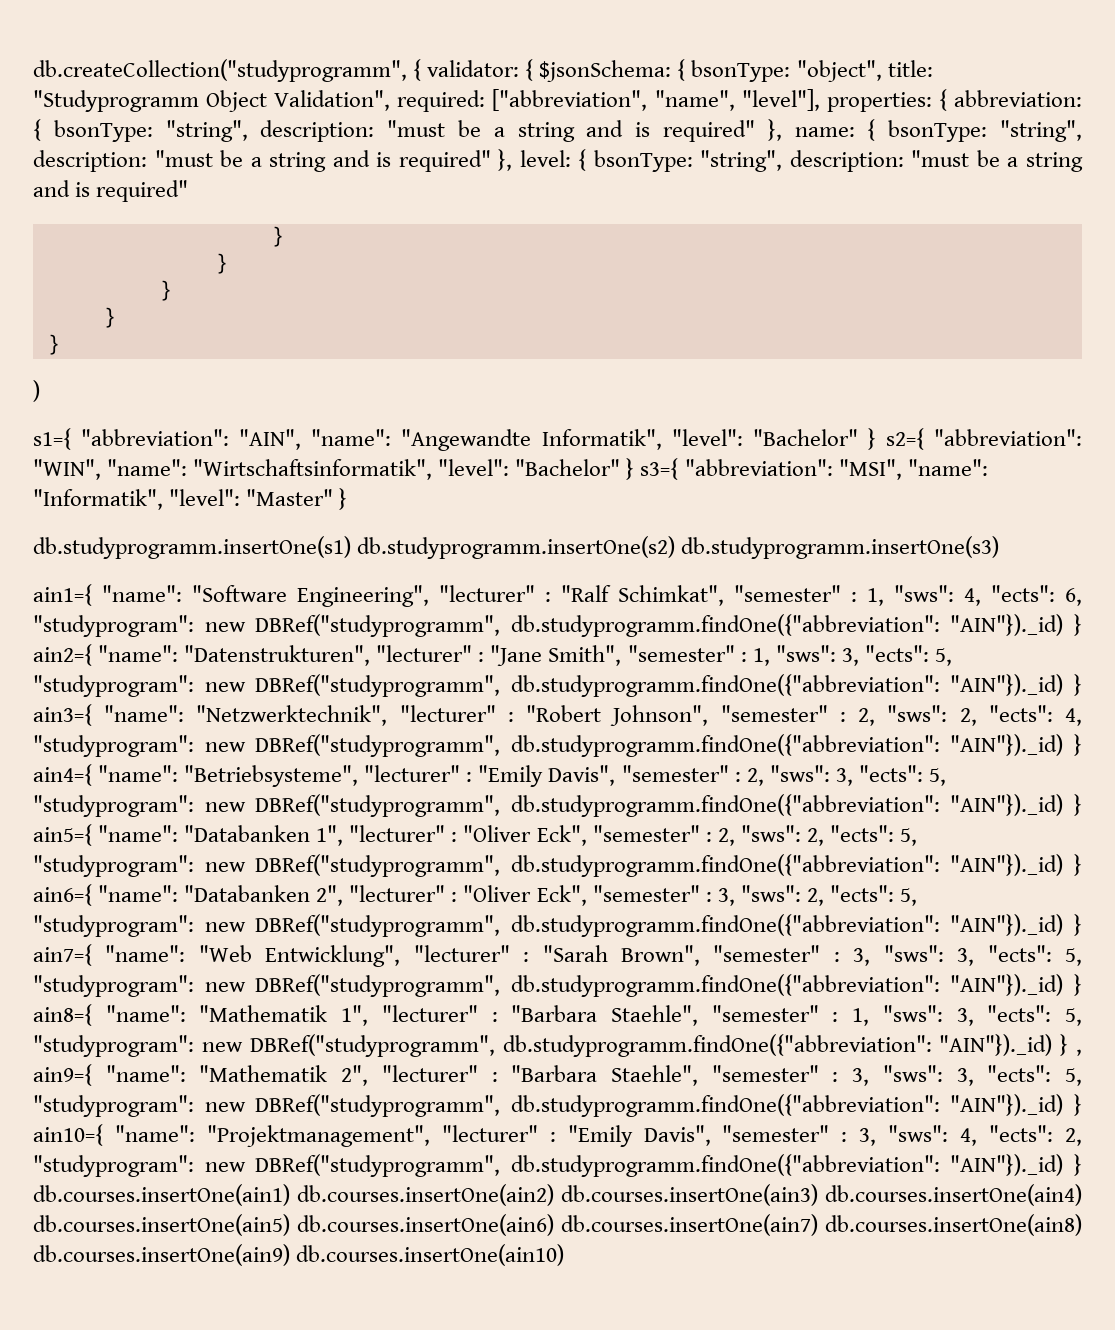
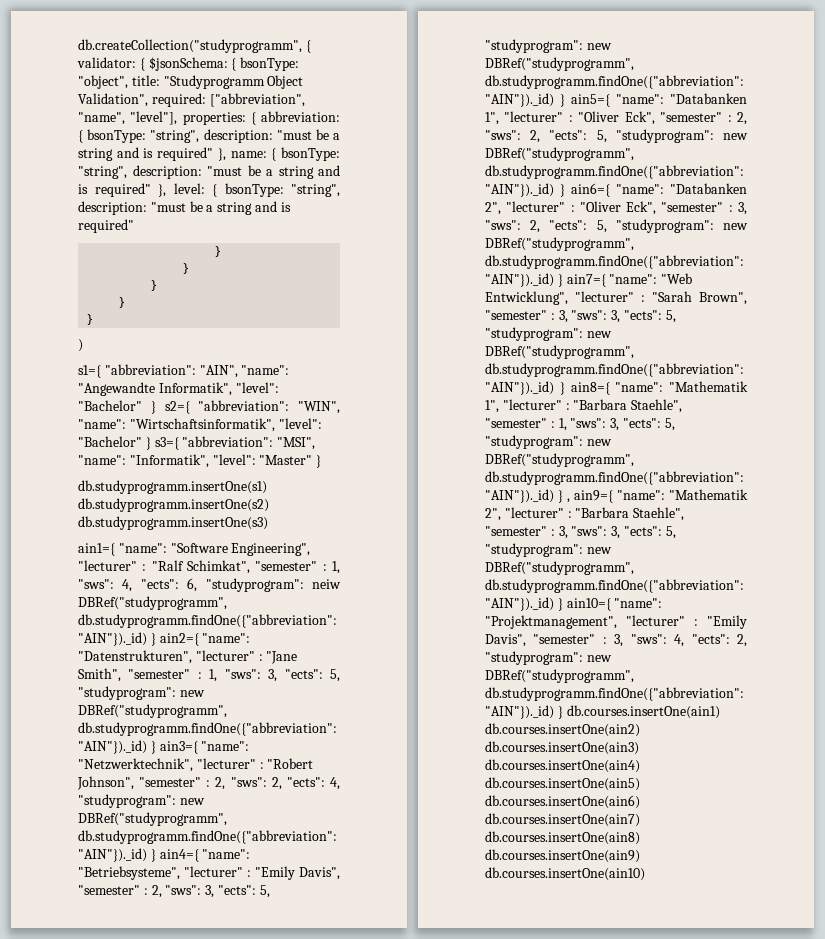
[204,622,246,632] new -> [312,579,341,589] neiw

